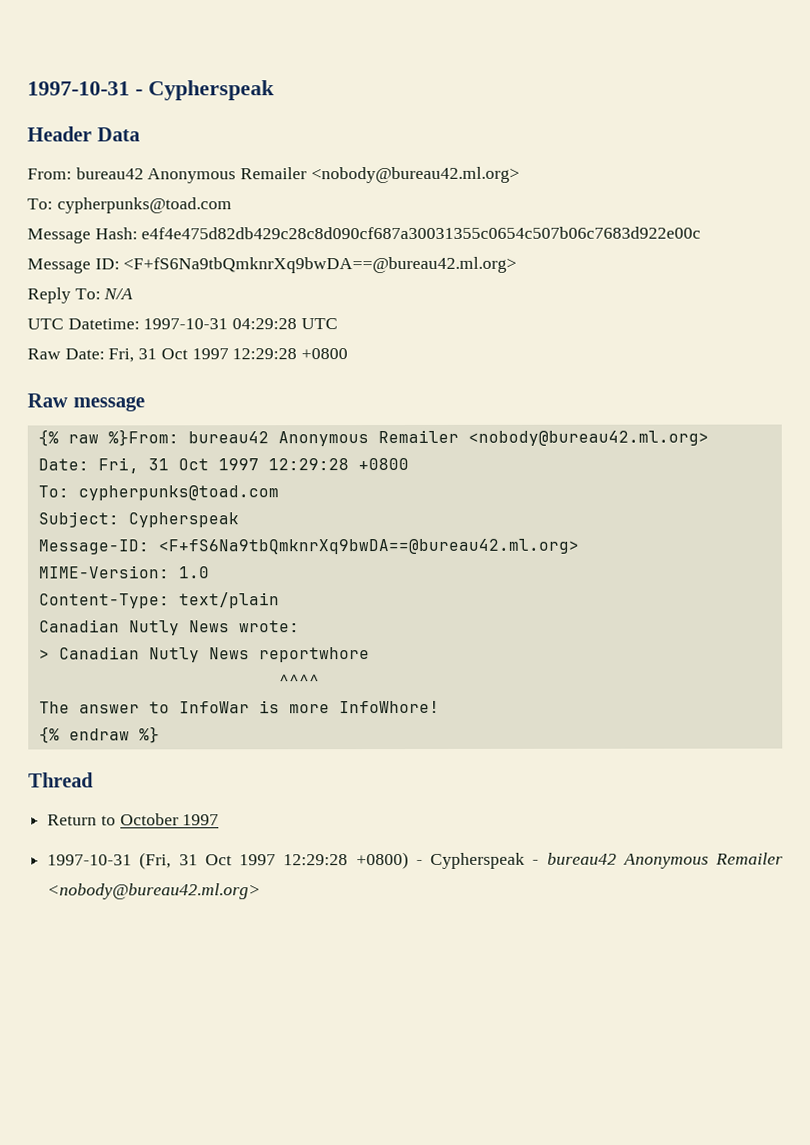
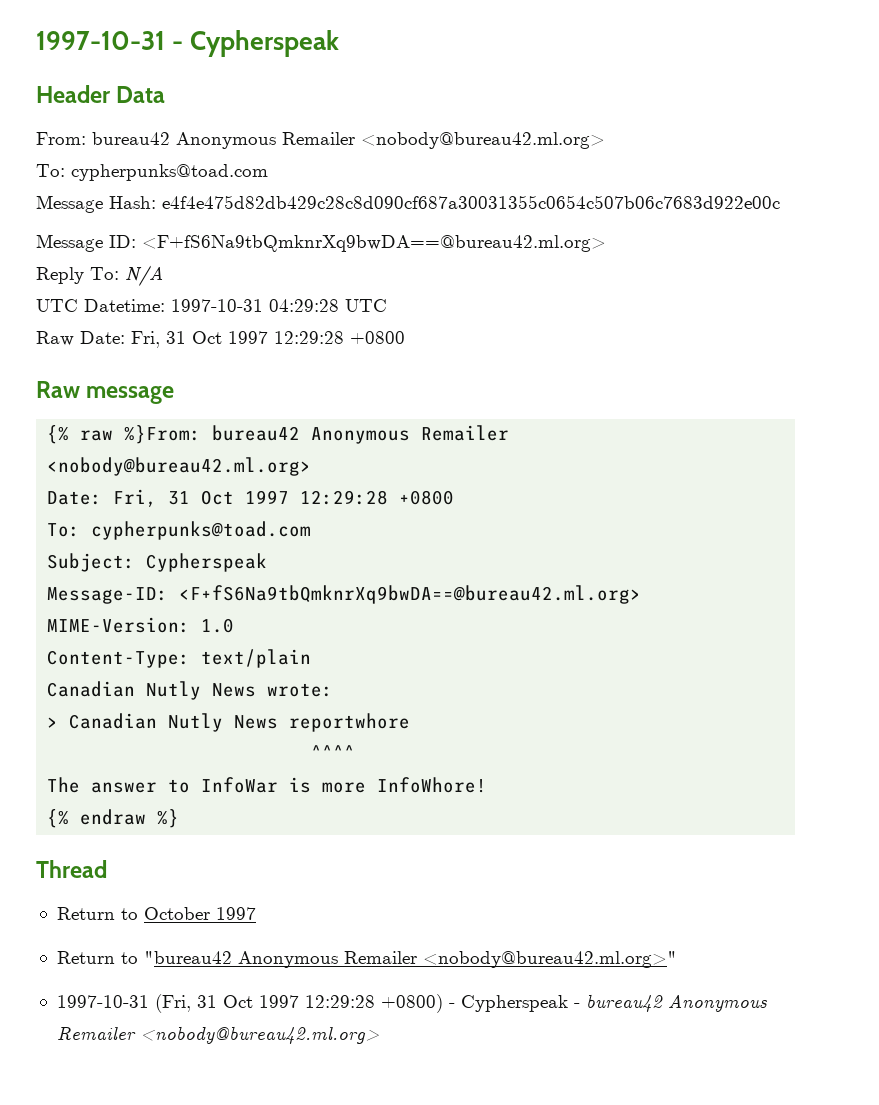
(220, 820) none -> [56,951,677,968] // Return to "bureau42 Anonymous Remailer <nobody@bureau42.ml.org>"

